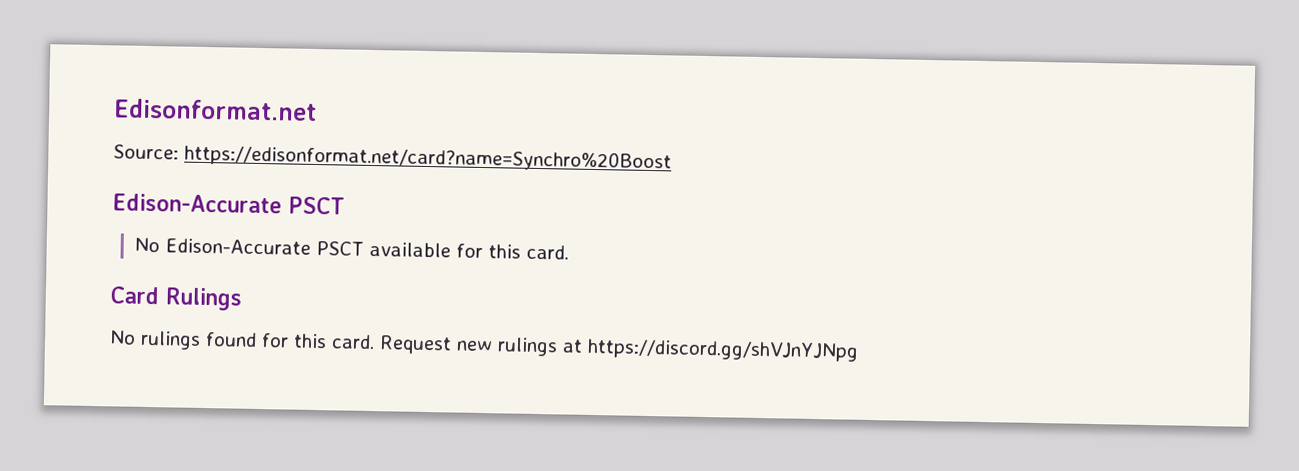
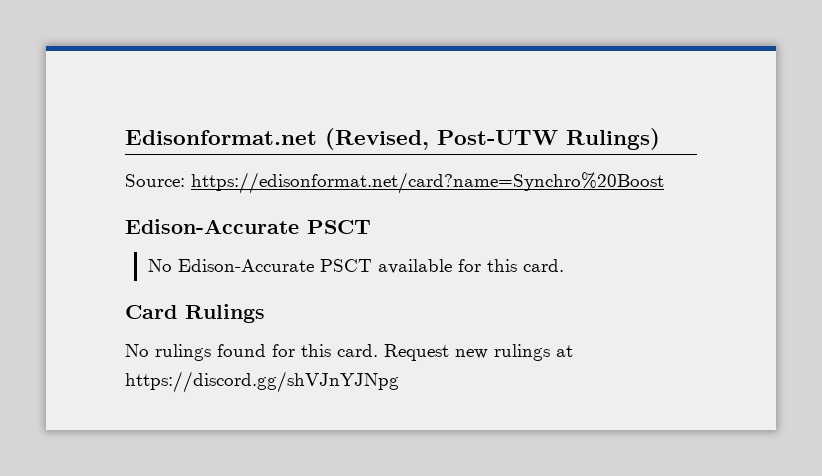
(317, 109) none -> [325,128,660,150] (Revised, Post-UTW Rulings)

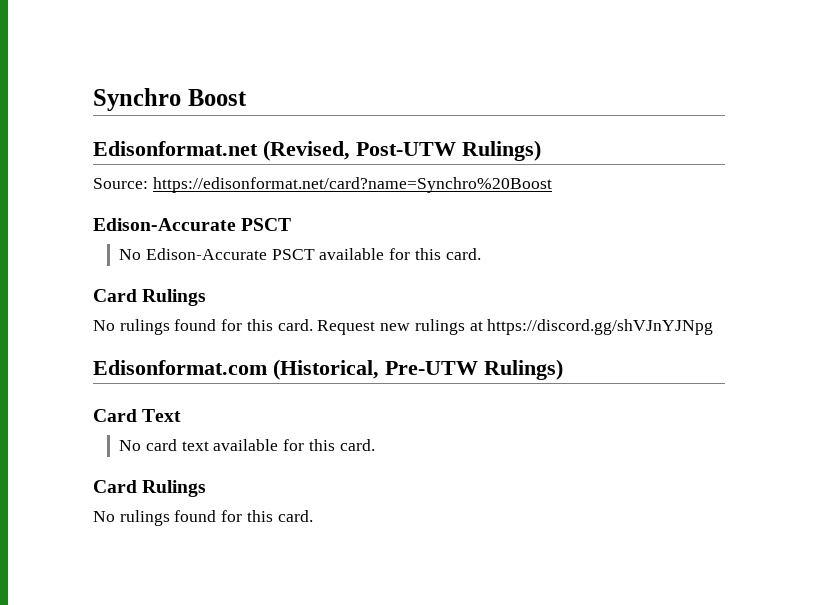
(125, 137) none -> [93,88,247,111] Synchro Boost //
(399, 382) none -> [93,359,563,380] [93,409,182,422] [119,439,375,451] [93,480,207,497] [93,510,313,526] // Edisonformat.com (Historical, Pre-UTW Rulings) // Card Text // No card text available for this card. // Card Rulings // No rulings found for this card.

